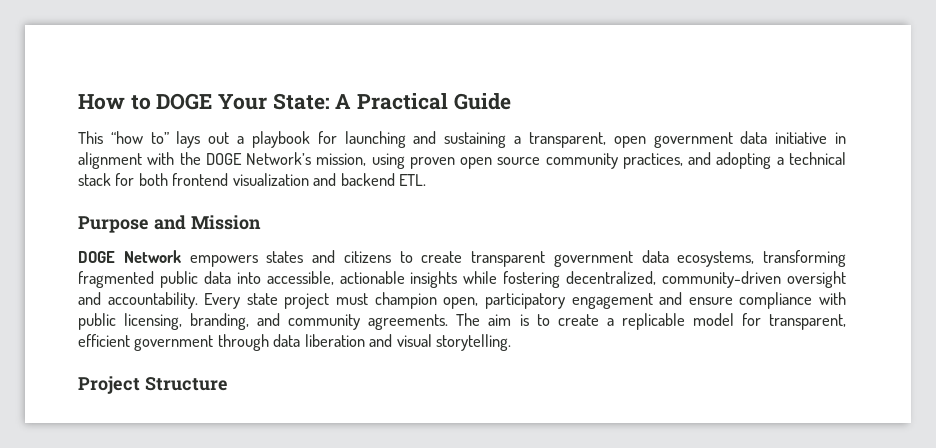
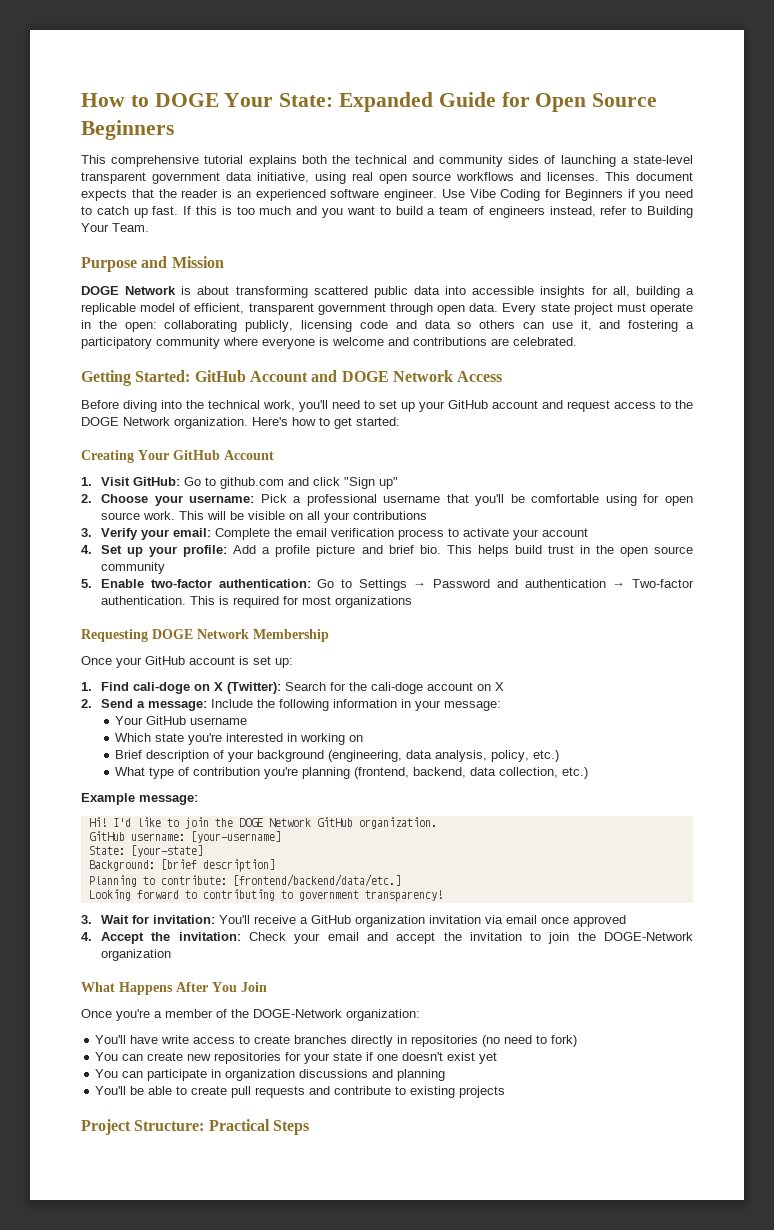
[335,93,449,110] A Practical -> [339,92,434,112] Expanded
[78,131,847,148] [78,152,846,169] [78,173,427,186] // This “how to” lays out a playbook for launching and sustaining a transparent, open government data initiative in alignment with the DOGE Network’s mission, using proven open source community practices, and adopting a technical stack for both frontend visualization and backend ETL. -> [501,92,658,112] [81,120,174,140] [81,155,693,167] [81,172,693,184] [81,189,693,201] [81,206,693,218] [81,223,149,232] for Open Source Beginners // This comprehensive tutorial explains both the technical and community sides of launching a state-level transparent government data initiative, using real open source workflows and licenses. This document expects that the reader is an experienced software engineer. Use Vibe Coding for Beginners if you need to catch up fast. If this is too much and you want to build a team of engineers instead, refer to Building Your Team.
[189,250,846,267] [78,271,846,288] [78,292,847,309] [78,313,847,330] [78,334,512,351] [78,376,228,394] empowers states and citizens to create transparent government data ecosystems, transforming fragmented public data into accessible, actionable insights while fostering decentralized, community-driven oversight and accountability. Every state project must champion open, participatory engagement and ensure compliance with public licensing, branding, and community agreements. The aim is to create a replicable model for transparent, efficient government through data liberation and visual storytelling. // Project Structure -> [181,286,694,298] [81,303,693,315] [81,320,694,332] [81,337,577,349] [81,370,503,386] [81,400,693,412] [81,417,400,429] [81,450,274,463] [81,477,399,489] [81,494,693,506] [101,511,428,523] [81,528,589,540] [81,545,693,557] [101,562,166,574] [81,579,694,591] [101,596,413,608] [81,629,329,642] [81,656,293,668] [81,682,505,694] [81,699,502,711] [115,716,248,725] [115,733,364,745] [115,750,560,762] [115,767,589,779] [81,793,198,805] [88,817,437,829] [88,831,281,843] [88,845,203,857] [88,859,275,872] [88,874,401,887] [88,889,443,902] [81,915,627,927] [81,932,694,944] [101,949,172,961] [81,982,267,995] [81,1009,420,1021] [95,1035,578,1047] [95,1052,498,1064] [95,1069,446,1081] [95,1086,506,1098] [81,1119,309,1135] is about transforming scattered public data into accessible insights for all, building a replicable model of efficient, transparent government through open data. Every state project must operate in the open: collaborating publicly, licensing code and data so others can use it, and fostering a participatory community where everyone is welcome and contributions are celebrated. // Getting Started: GitHub Account and DOGE Network Access // Before diving into the technical work, you'll need to set up your GitHub account and request access to the DOGE Network organization. Here's how to get started: // Creating Your GitHub Account // 1. Visit GitHub: Go to github.com and click "Sign up" // 2. Choose your username: Pick a professional username that you'll be comfortable using for open source work. This will be visible on all your contributions // 3. Verify your email: Complete the email verification process to activate your account // 4. Set up your profile: Add a profile picture and brief bio. This helps build trust in the open source community // 5. Enable two-factor authentication: Go to Settings → Password and authentication → Two-factor authentication. This is required for most organizations // Requesting DOGE Network Membership // Once your GitHub account is set up: // 1. Find cali-doge on X (Twitter): Search for the cali-doge account on X // 2. Send a message: Include the following information in your message: // Your GitHub username // Which state you're interested in working on // Brief description of your background (engineering, data analysis, policy, etc.) // What type of contribution you're planning (frontend, backend, data collection, etc.) // Example message: // Hi! I'd like to join the DOGE Network GitHub organization. // GitHub username: [your-username] // State: [your-state] // Background: [brief description] // Planning to contribute: [frontend/backend/data/etc.] // Looking forward to contributing to government transparency! // 3. Wait for invitation: You'll receive a GitHub organization invitation via email once approved // 4. Accept the invitation: Check your email and accept the invitation to join the DOGE-Network organization // What Happens After You Join // Once you're a member of the DOGE-Network organization: // You'll have write access to create branches directly in repositories (no need to fork) // You can create new repositories for your state if one doesn't exist yet // You can participate in organization discussions and planning // You'll be able to create pull requests and contribute to existing projects // Project Structure: Practical Steps

